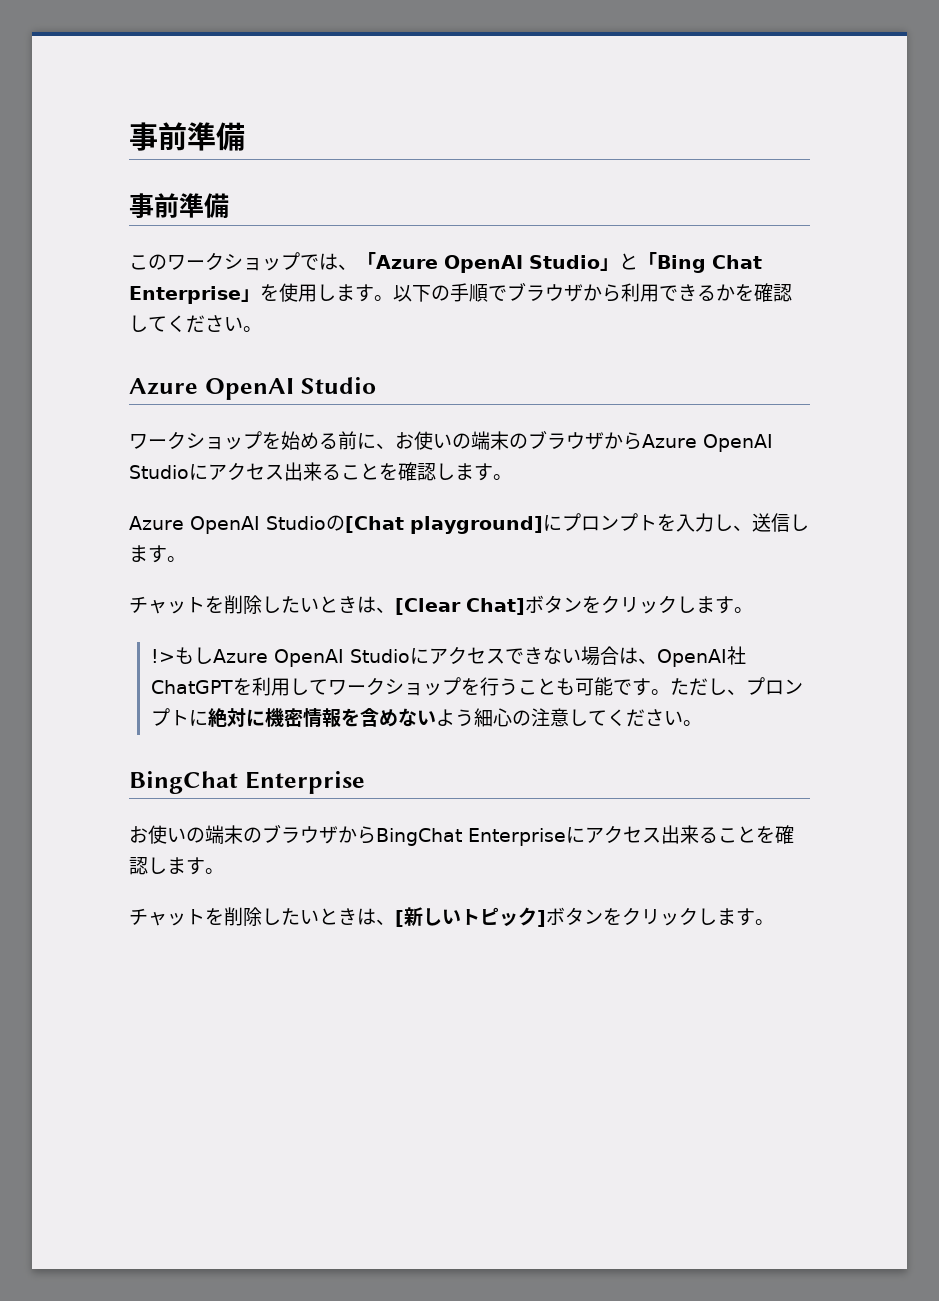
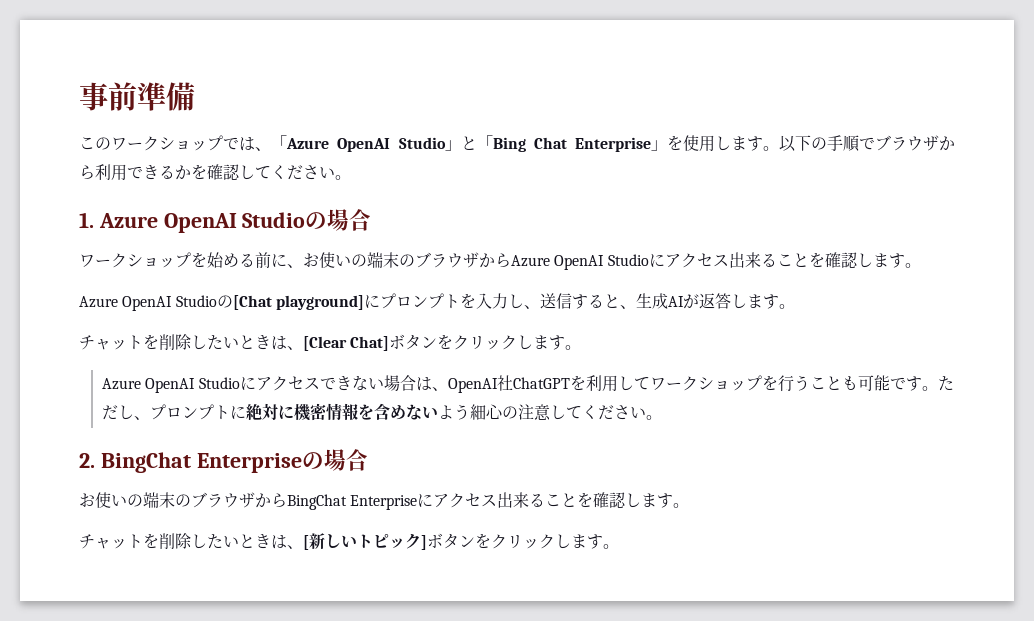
[129,122,245,151] [129,193,229,218] 事前準備 // 事前準備 -> [79,82,195,111] 事前準備
[129,377,376,400] Azure OpenAI Studio -> [79,209,372,233] 1. Azure OpenAI Studioの場合
(790, 522) none -> [571,293,731,309] すると、生成AIが返答
[150,647,213,664] !>もし -> (582, 347) none
[129,771,365,794] BingChat Enterprise -> [79,449,368,473] 2. BingChat Enterpriseの場合

